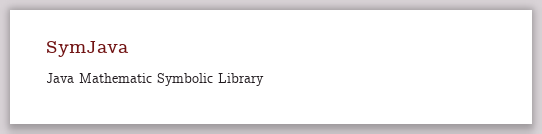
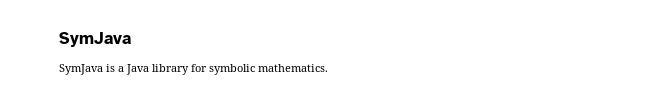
[46,73,264,86] Java Mathematic Symbolic Library -> [59,64,328,75] SymJava is a Java library for symbolic mathematics.

